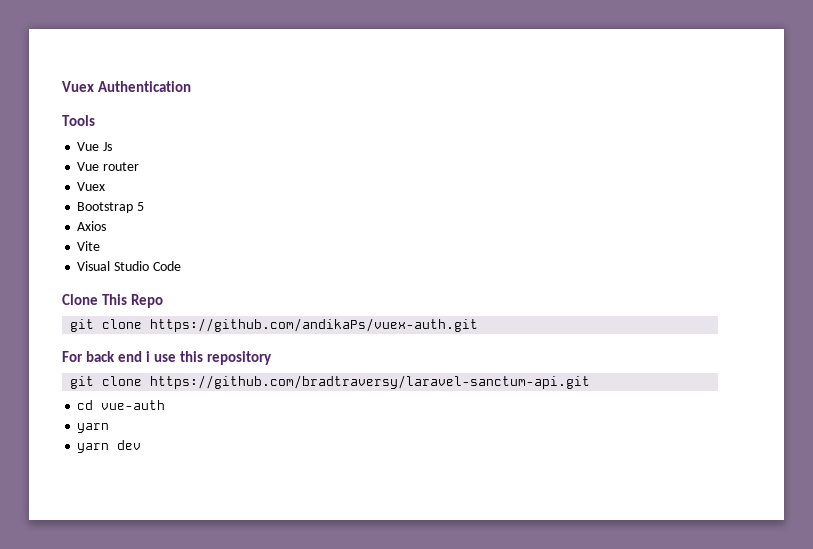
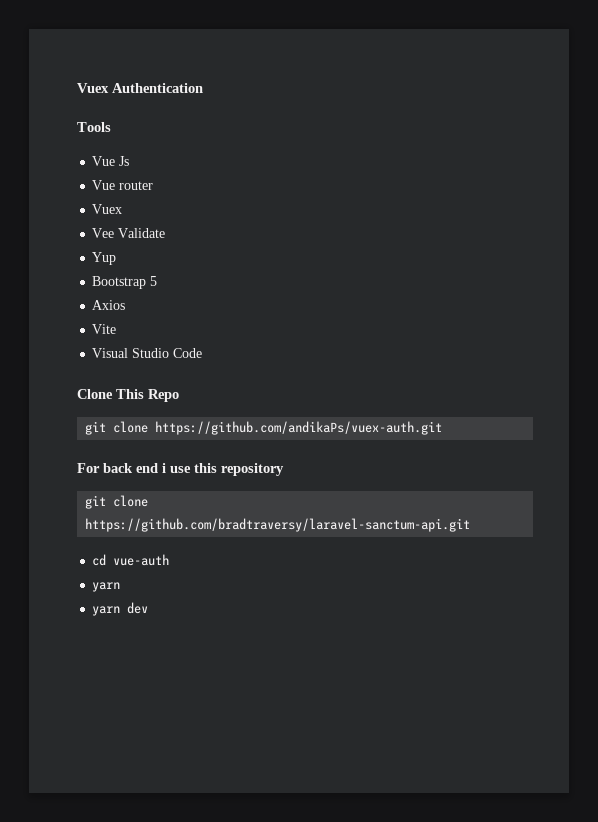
(106, 186) none -> [92,228,166,238] [92,252,117,265] // Vee Validate // Yup

